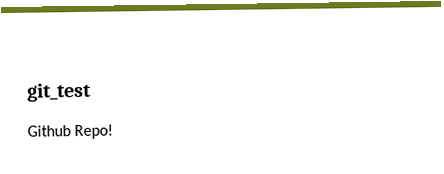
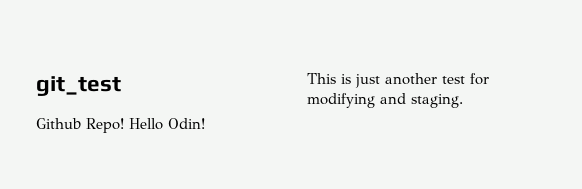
(114, 132) none -> [129,118,205,130] [307,73,489,88] [307,93,463,108] Hello Odin! // This is just another test for modifying and staging.

